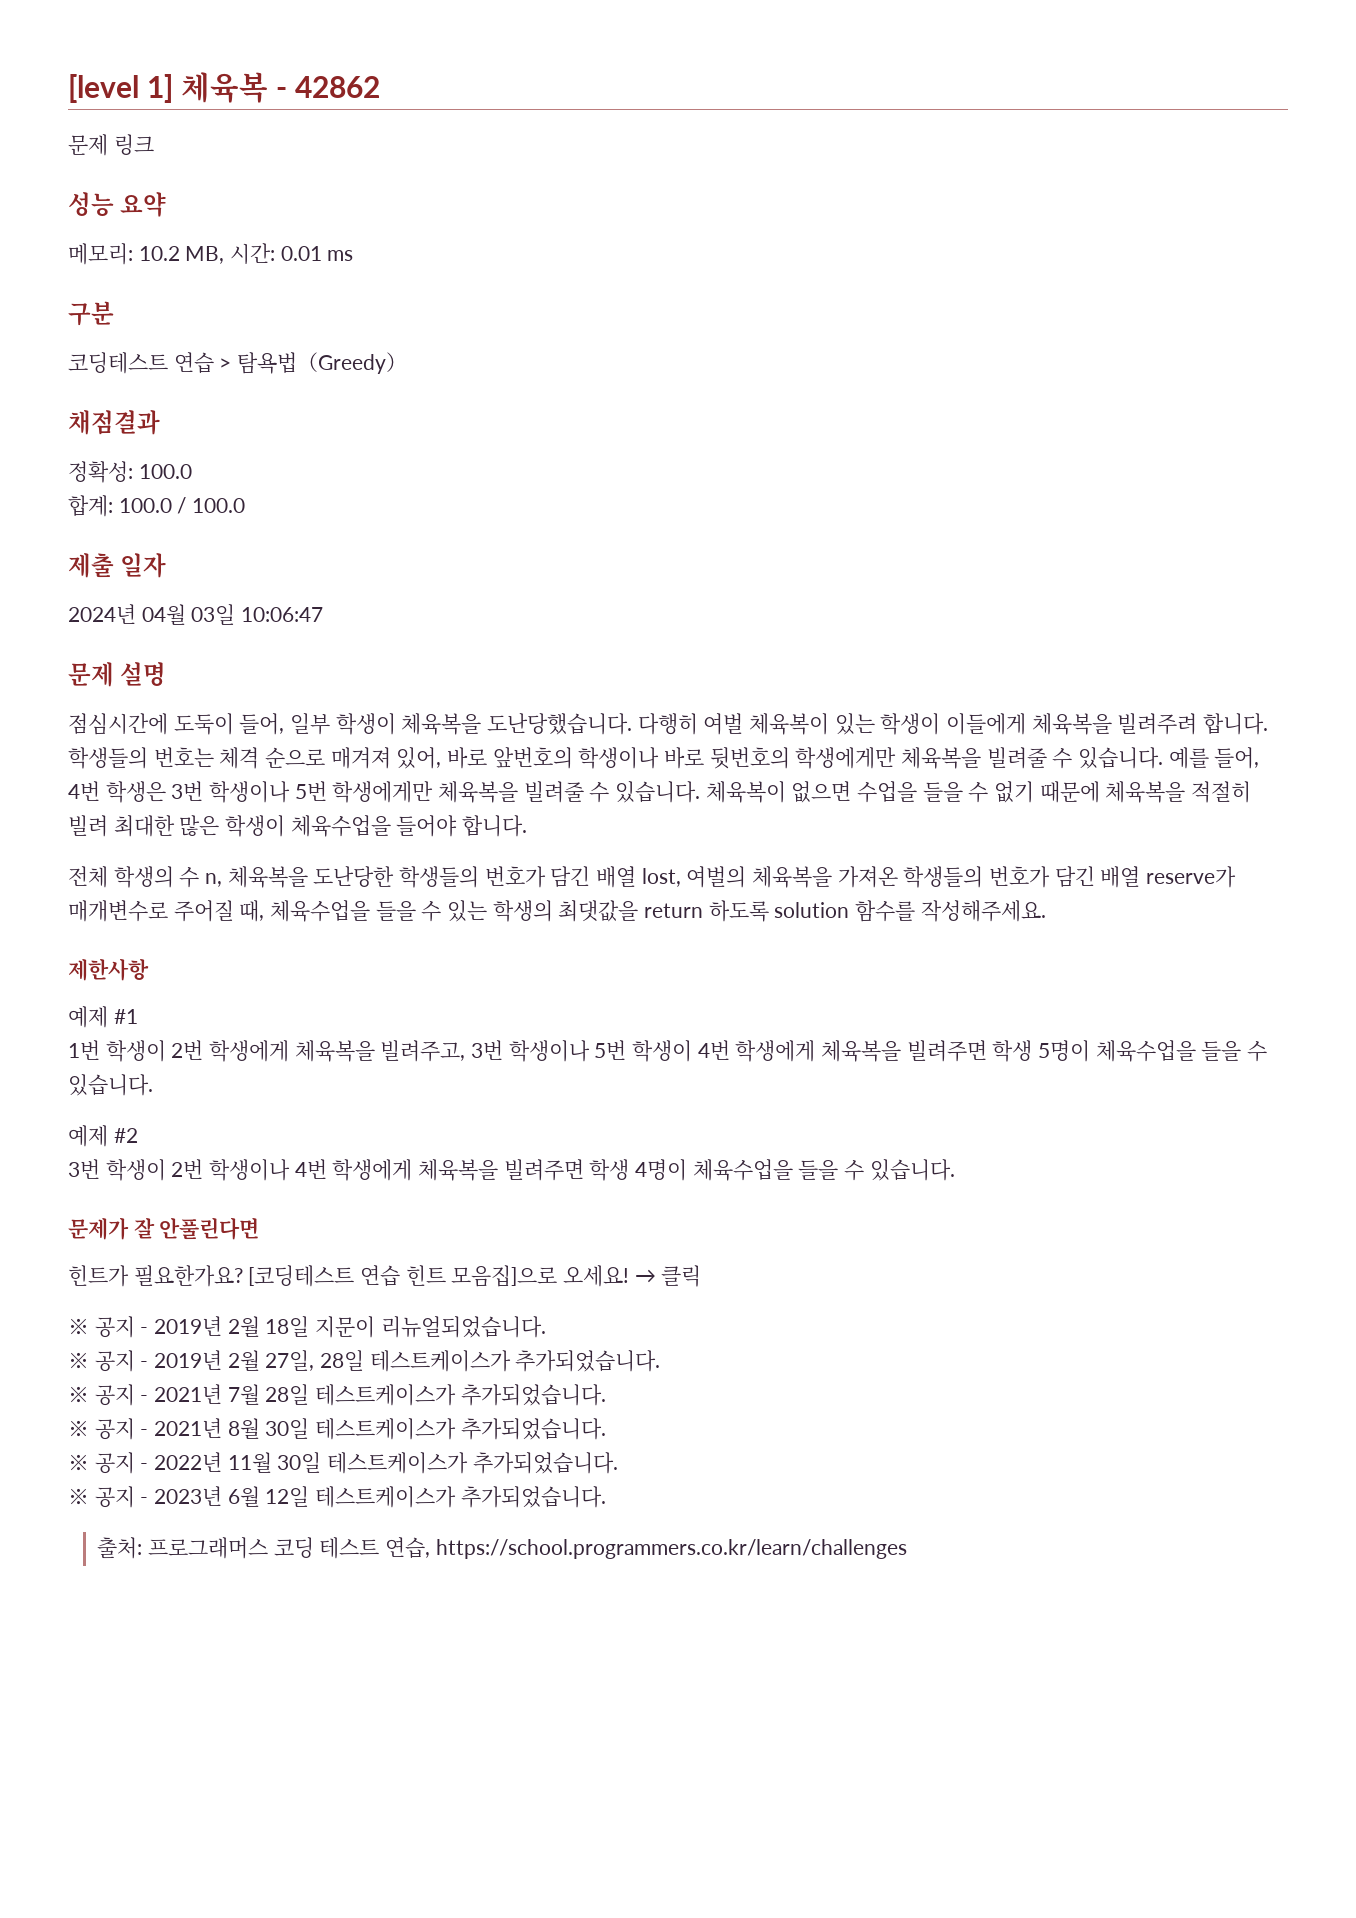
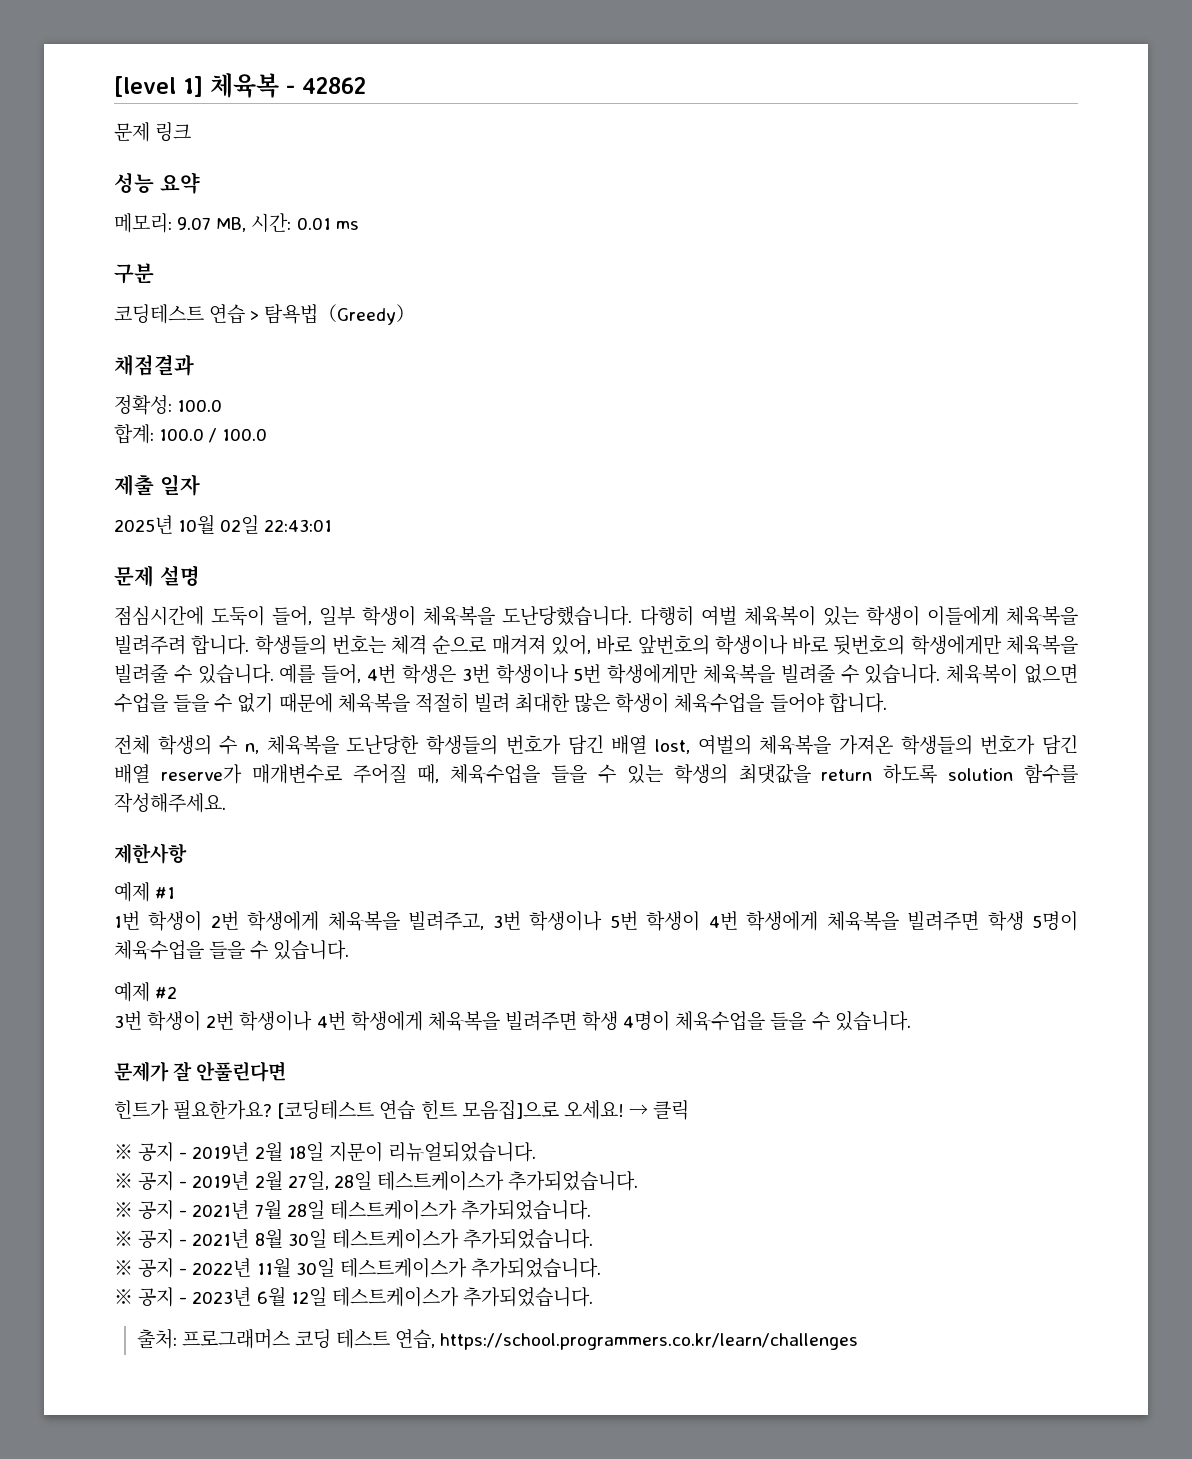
[138,246,180,261] 10.2 -> [177,217,212,230] 9.07
[68,604,324,625] 2024년 04월 03일 10:06:47 -> [114,514,333,534] 2025년 10월 02일 22:43:01

